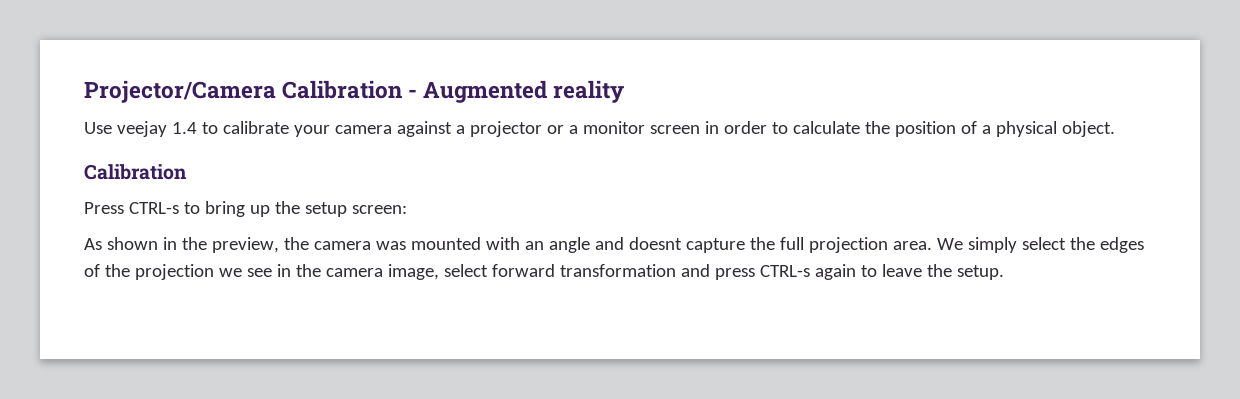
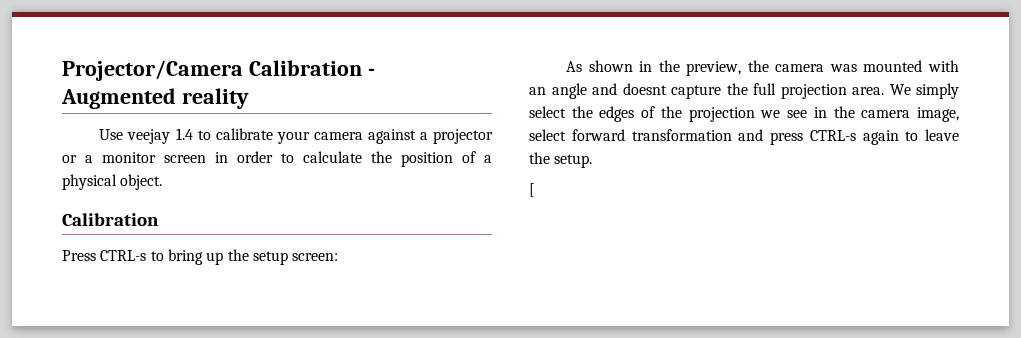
(1004, 272) none -> [529,183,535,197] // [

